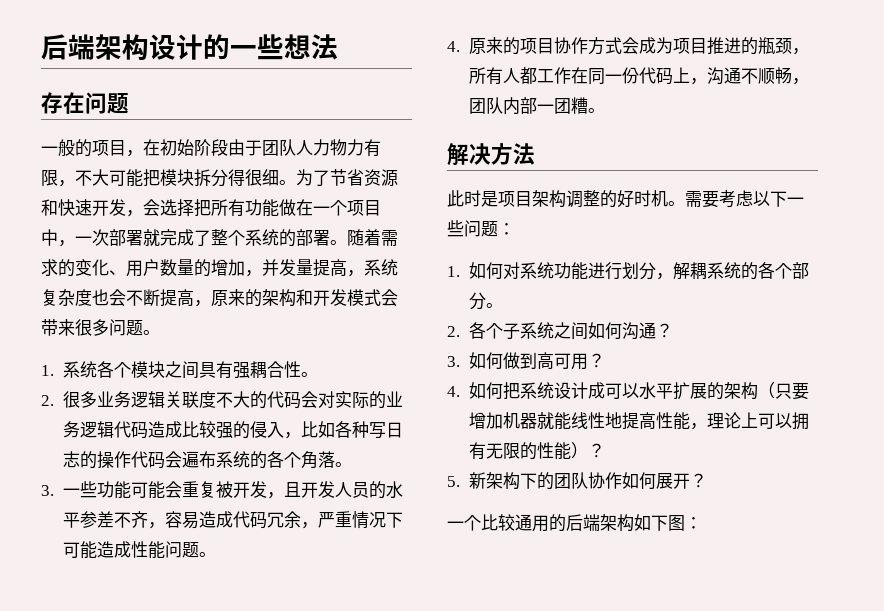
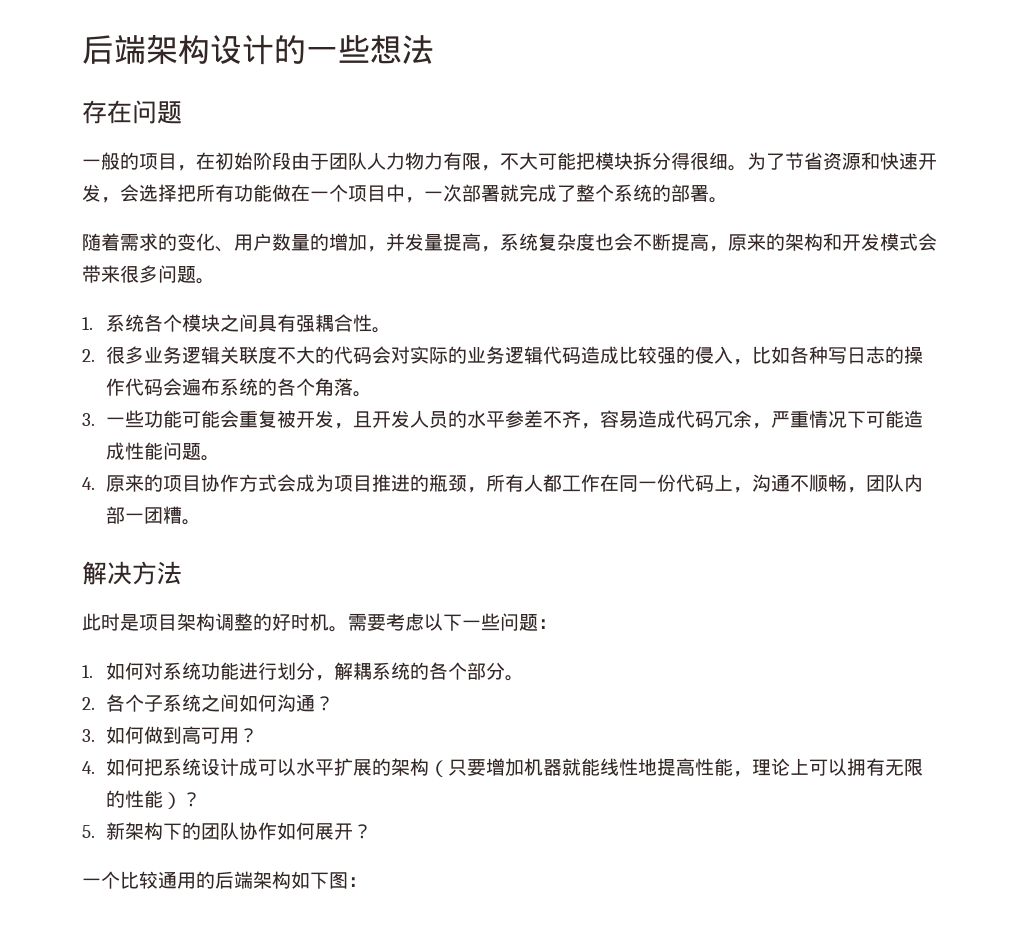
(347, 242) none -> (728, 200) //

